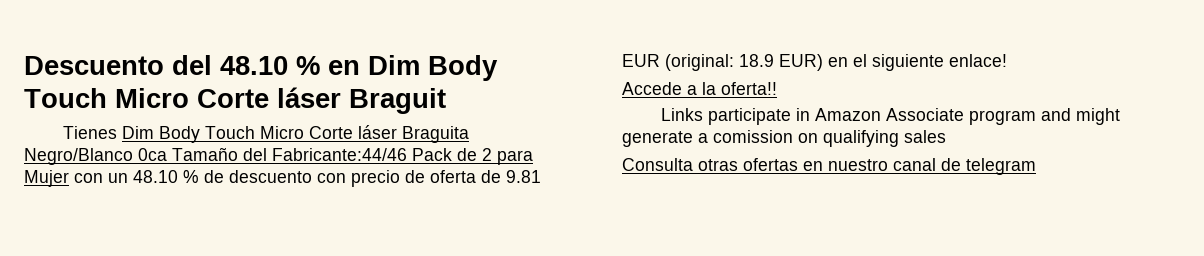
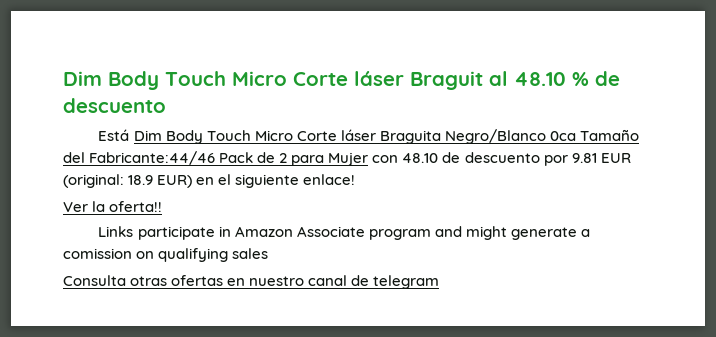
[24,55,360,75] Descuento del 48.10 % en -> (63, 78) none
[62,126,117,139] // Tienes -> [489,71,620,86] [63,98,166,113] [98,129,130,141] al 48.10 % de descuento // Está
[108,170,501,187] un 48.10 % de descuento con precio de oferta de -> [402,152,568,166] 48.10 de descuento por
[622,82,697,95] Accede a -> [63,202,88,212] Ver

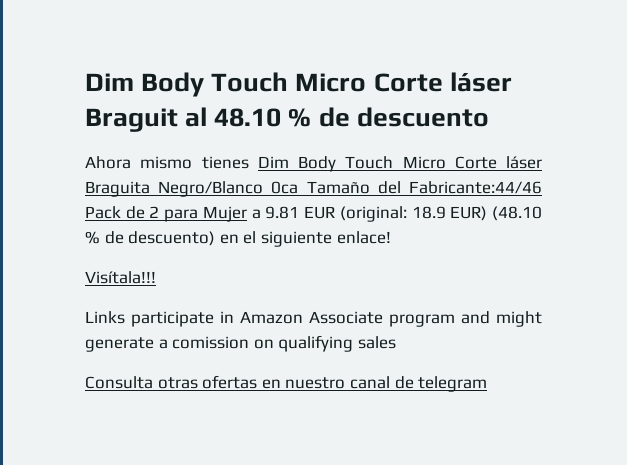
[98,129,130,141] Está -> [85,156,249,169] Ahora mismo tienes
[372,152,568,166] con 48.10 de descuento por -> [251,209,261,219] a
(193, 181) none -> [492,206,542,221] [85,231,216,246] (48.10 % de descuento)
[63,201,163,212] Ver la oferta!! -> [85,271,156,284] Visítala!!!

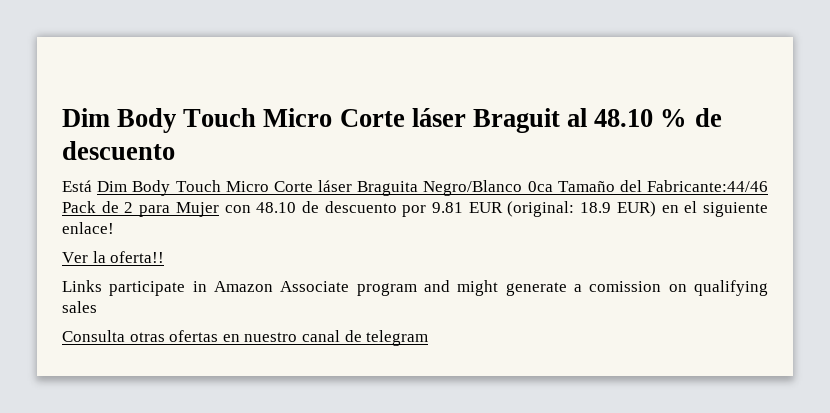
[85,156,249,169] Ahora mismo tienes -> [62,180,92,192] Está
[251,209,261,219] a -> [224,201,427,217] con 48.10 de descuento por
[492,206,542,221] [85,231,216,246] (48.10 % de descuento) -> (656, 209) none
[85,271,156,284] Visítala!!! -> [62,251,165,263] Ver la oferta!!

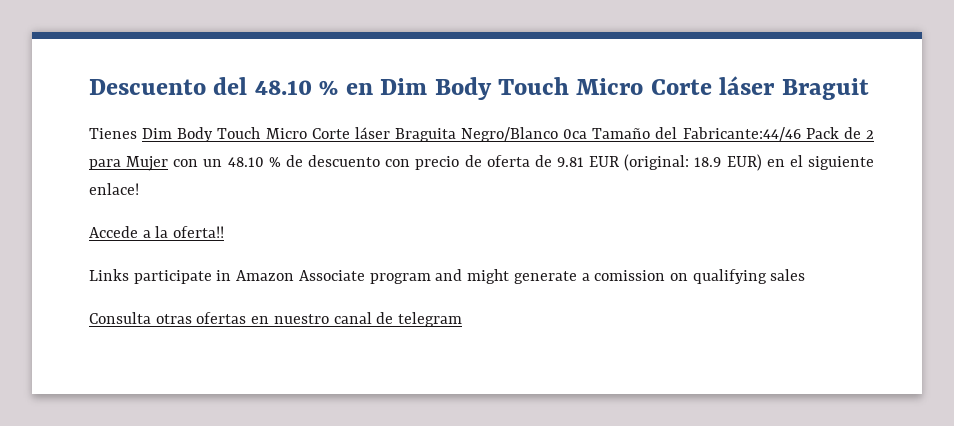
(62, 117) none -> [89,77,373,95] Descuento del 48.10 % en
[567,108,722,127] [62,141,175,160] [62,180,92,192] al 48.10 % de descuento // Está -> [89,128,137,139] // Tienes
[256,201,427,217] 48.10 de descuento por -> [203,155,552,170] un 48.10 % de descuento con precio de oferta de
[62,252,88,263] Ver -> [89,226,151,238] Accede a

